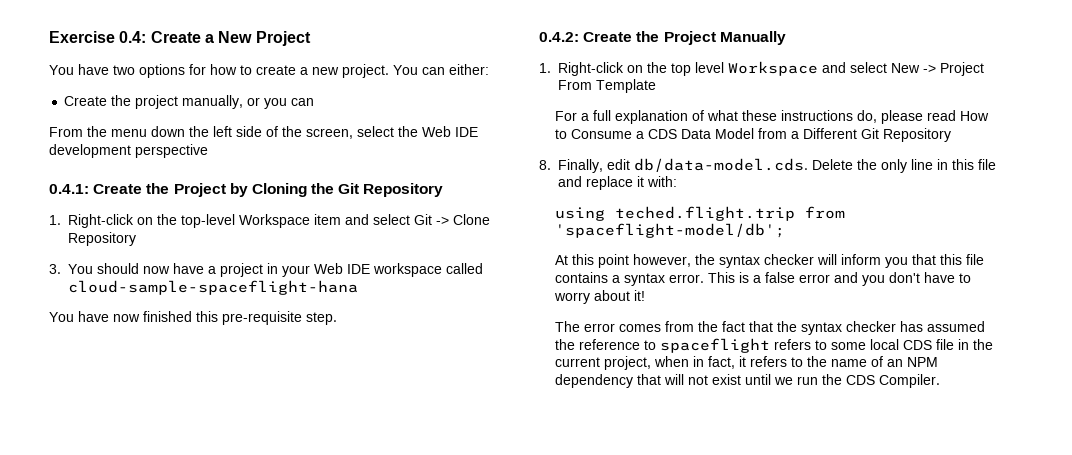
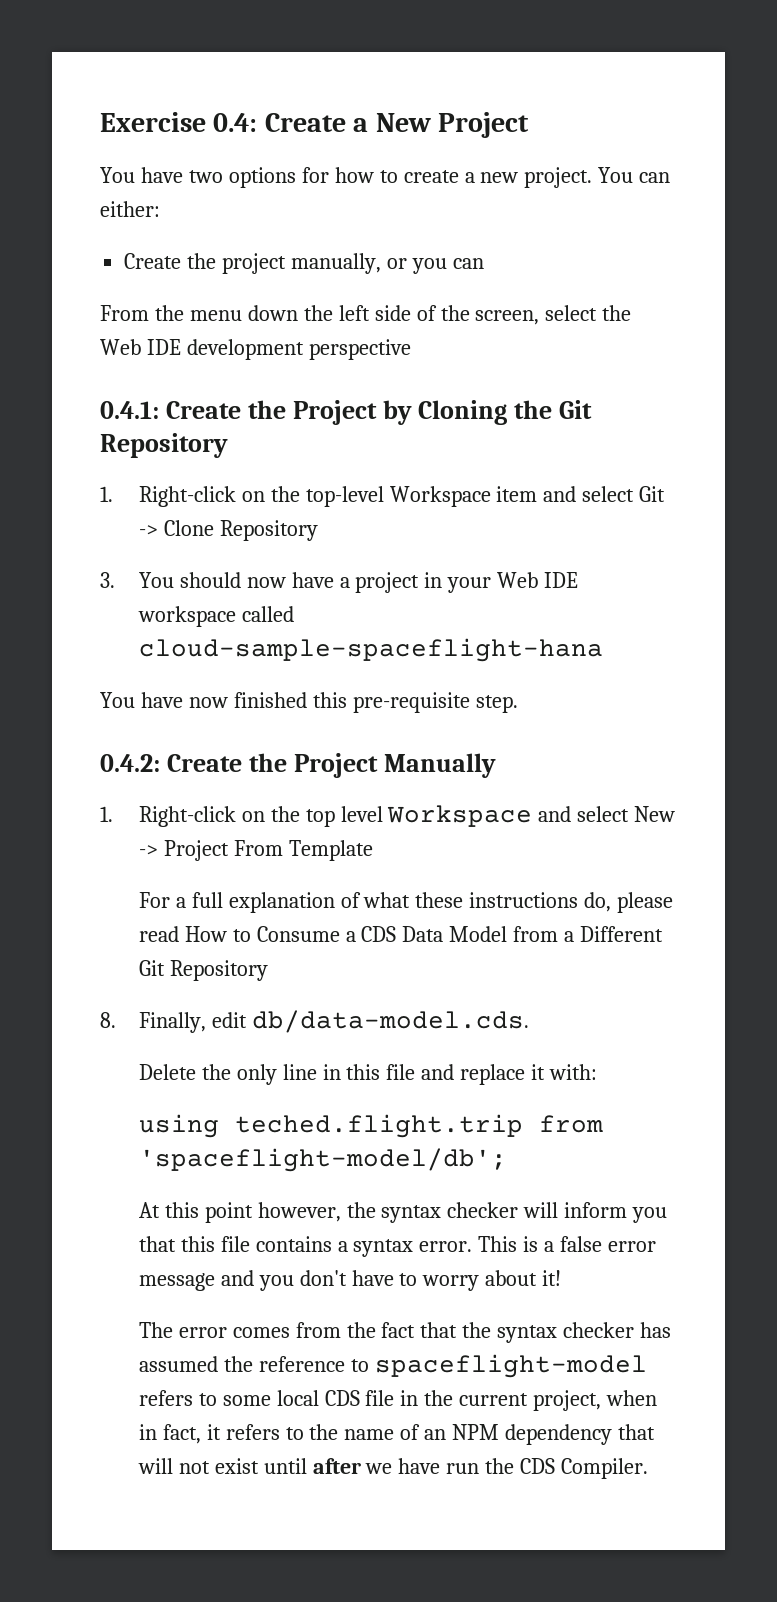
(808, 165) none -> (529, 1021) //
(831, 278) none -> [138,1273,215,1291] message
[660,338,771,353] spaceflight -> [374,1354,647,1378] spaceflight-model
[774,377,794,385] we -> [312,1458,441,1474] after we have

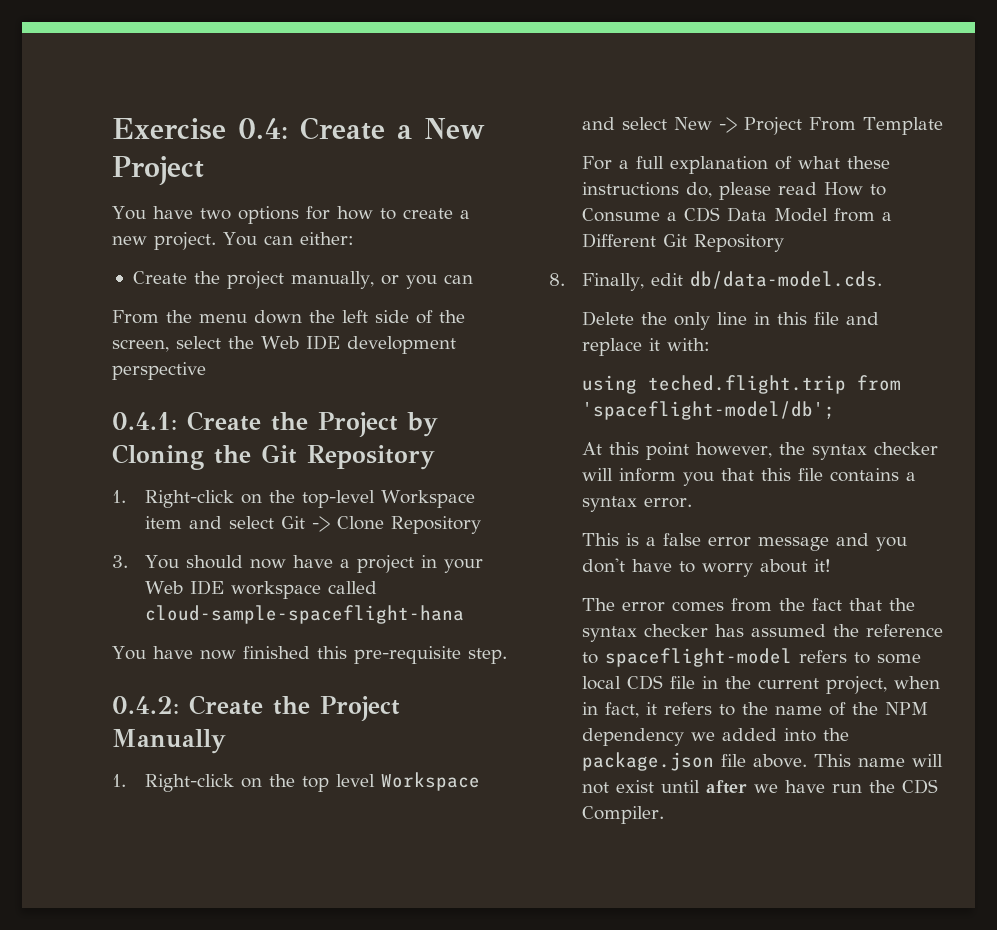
(473, 1246) none -> (693, 503) //
[424,1429,447,1440] an -> [852,702,879,715] the
[618,1424,656,1440] that -> [691,728,850,742] [582,752,906,771] we added into the package.json file above. This name

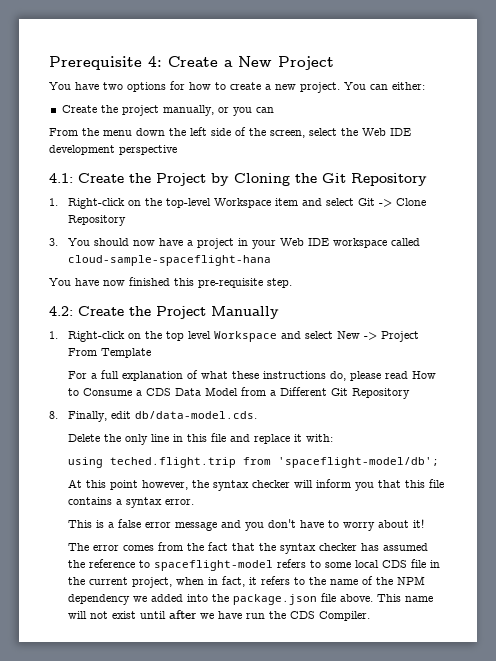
[112,118,288,140] Exercise 0.4: -> [49,56,162,70] Prerequisite 4:
[112,412,177,430] 0.4.1: -> [49,173,73,183] 4.1:
[112,696,179,714] 0.4.2: -> [49,306,73,316] 4.2:

